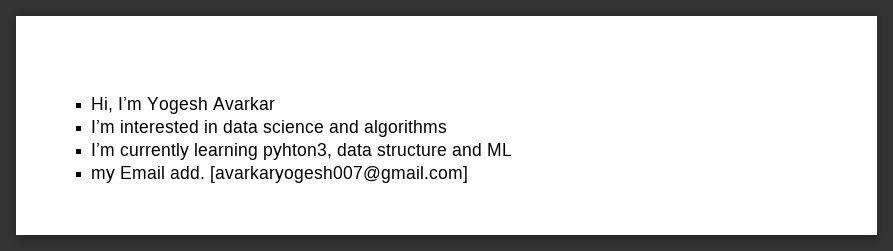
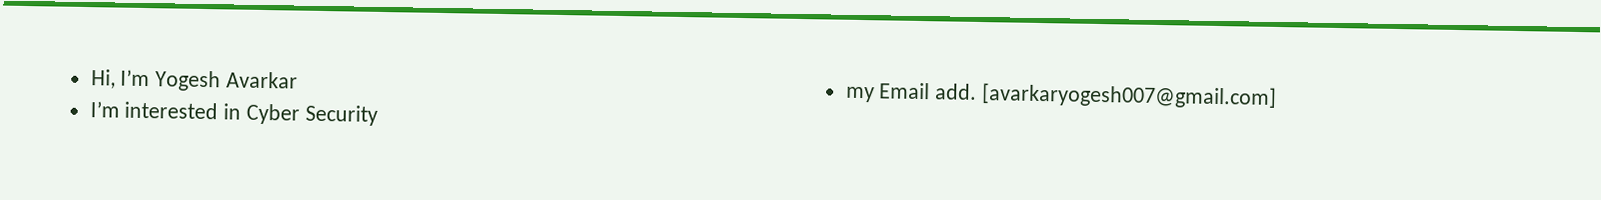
[223,120,448,137] [91,143,513,160] data science and algorithms // I’m currently learning pyhton3, data structure and ML -> [246,103,378,126] Cyber Security

